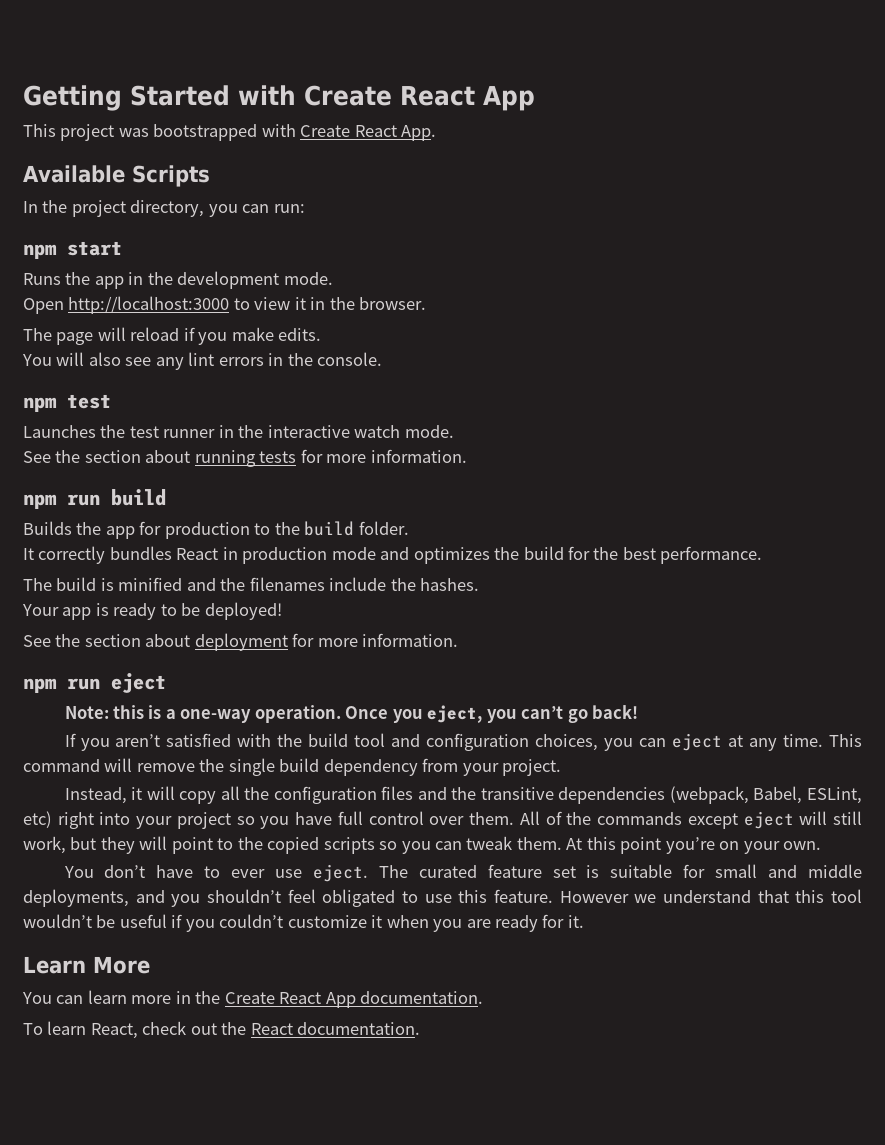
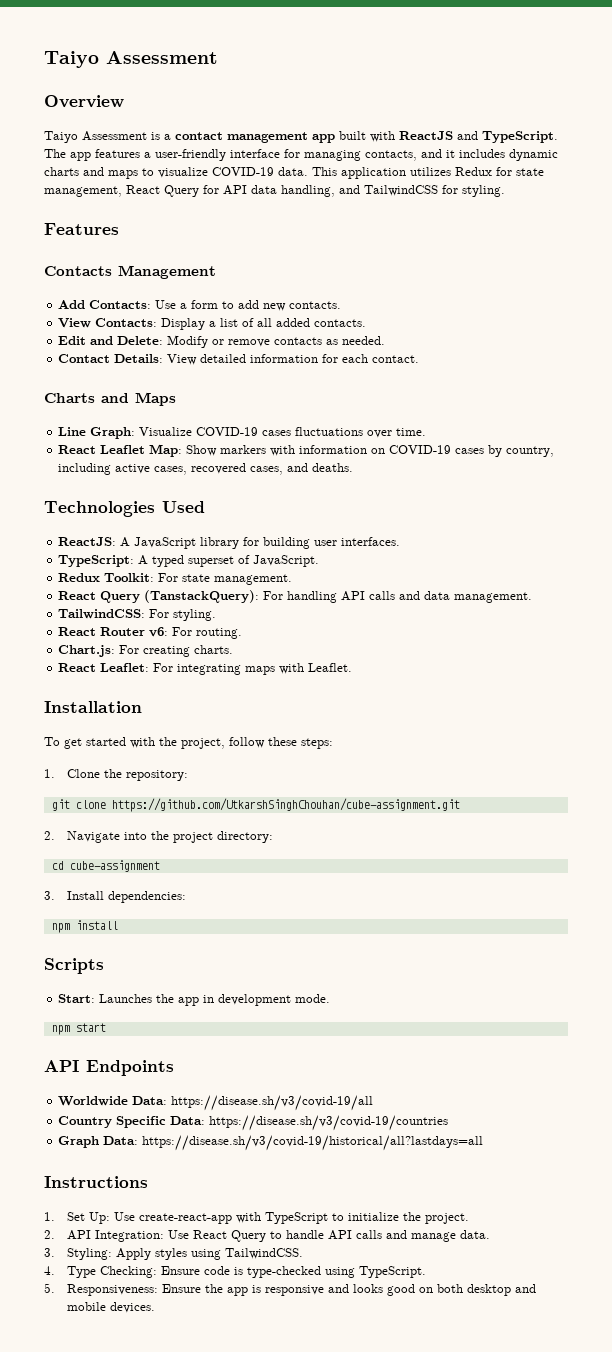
[23,85,535,111] [23,124,437,141] [23,165,210,187] [23,200,305,217] [23,241,122,259] [23,271,333,289] [23,296,427,314] [23,327,322,345] [22,352,383,370] [23,394,111,412] [23,425,454,438] [23,449,467,467] [23,489,166,509] [23,521,409,539] [23,546,763,564] [23,577,480,591] [22,602,282,620] [23,633,459,651] [23,673,166,693] [64,705,638,723] [64,733,863,751] [23,758,562,776] [64,786,862,804] [23,811,862,829] [23,836,822,854] [63,864,862,882] [23,889,862,907] [23,914,584,932] [23,956,150,974] [22,990,484,1008] [23,1021,421,1039] Getting Started with Create React App // This project was bootstrapped with Create React App. // Available Scripts // In the project directory, you can run: // npm start // Runs the app in the development mode. // Open http://localhost:3000 to view it in the browser. // The page will reload if you make edits. // You will also see any lint errors in the console. // npm test // Launches the test runner in the interactive watch mode. // See the section about running tests for more information. // npm run build // Builds the app for production to the build folder. // It correctly bundles React in production mode and optimizes the build for the best performance. // The build is minified and the filenames include the hashes. // Your app is ready to be deployed! // See the section about deployment for more information. // npm run eject // Note: this is a one-way operation. Once you eject, you can’t go back! // If you aren’t satisfied with the build tool and configuration choices, you can eject at any time. This command will remove the single build dependency from your project. // Instead, it will copy all the configuration files and the transitive dependencies (webpack, Babel, ESLint, etc) right into your project so you have full control over them. All of the commands except eject will still work, but they will point to the copied scripts so you can tweak them. At this point you’re on your own. // You don’t have to ever use eject. The curated feature set is suitable for small and middle deployments, and you shouldn’t feel obligated to use this feature. However we understand that this tool wouldn’t be useful if you couldn’t customize it when you are ready for it. // Learn More // You can learn more in the Create React App documentation. // To learn React, check out the React documentation. -> [44,51,218,68] [44,95,124,108] [44,131,558,143] [44,149,558,161] [44,167,544,179] [44,185,505,197] [44,223,119,235] [44,265,216,279] [58,300,342,311] [58,318,367,330] [58,335,386,348] [58,354,420,365] [44,392,176,406] [58,427,427,439] [58,444,555,457] [58,463,354,475] [44,501,205,517] [58,537,401,549] [58,555,320,567] [58,573,293,585] [58,590,533,603] [58,609,217,621] [58,627,243,639] [58,645,234,657] [58,663,353,675] [44,701,142,713] [44,737,333,749] [44,769,189,781] [51,798,460,812] [44,831,274,843] [51,860,160,872] [44,891,187,903] [51,920,118,933] [44,958,104,974] [58,994,331,1006] [51,1023,106,1035] [44,1060,174,1076] [58,1095,374,1111] [58,1115,449,1131] [58,1135,484,1151] [44,1176,148,1188] [44,1212,470,1224] [44,1230,491,1242] [44,1248,304,1260] [44,1266,427,1278] [44,1283,537,1296] [67,1302,156,1313] Taiyo Assessment // Overview // Taiyo Assessment is a contact management app built with ReactJS and TypeScript. The app features a user-friendly interface for managing contacts, and it includes dynamic charts and maps to visualize COVID-19 data. This application utilizes Redux for state management, React Query for API data handling, and TailwindCSS for styling. // Features // Contacts Management // Add Contacts: Use a form to add new contacts. // View Contacts: Display a list of all added contacts. // Edit and Delete: Modify or remove contacts as needed. // Contact Details: View detailed information for each contact. // Charts and Maps // Line Graph: Visualize COVID-19 cases fluctuations over time. // React Leaflet Map: Show markers with information on COVID-19 cases by country, including active cases, recovered cases, and deaths. // Technologies Used // ReactJS: A JavaScript library for building user interfaces. // TypeScript: A typed superset of JavaScript. // Redux Toolkit: For state management. // React Query (TanstackQuery): For handling API calls and data management. // TailwindCSS: For styling. // React Router v6: For routing. // Chart.js: For creating charts. // React Leaflet: For integrating maps with Leaflet. // Installation // To get started with the project, follow these steps: // 1. Clone the repository: // git clone https://github.com/UtkarshSinghChouhan/cube-assignment.git // 2. Navigate into the project directory: // cd cube-assignment // 3. Install dependencies: // npm install // Scripts // Start: Launches the app in development mode. // npm start // API Endpoints // Worldwide Data: https://disease.sh/v3/covid-19/all // Country Specific Data: https://disease.sh/v3/covid-19/countries // Graph Data: https://disease.sh/v3/covid-19/historical/all?lastdays=all // Instructions // 1. Set Up: Use create-react-app with TypeScript to initialize the project. // 2. API Integration: Use React Query to handle API calls and manage data. // 3. Styling: Apply styles using TailwindCSS. // 4. Type Checking: Ensure code is type-checked using TypeScript. // 5. Responsiveness: Ensure the app is responsive and looks good on both desktop and mobile devices.

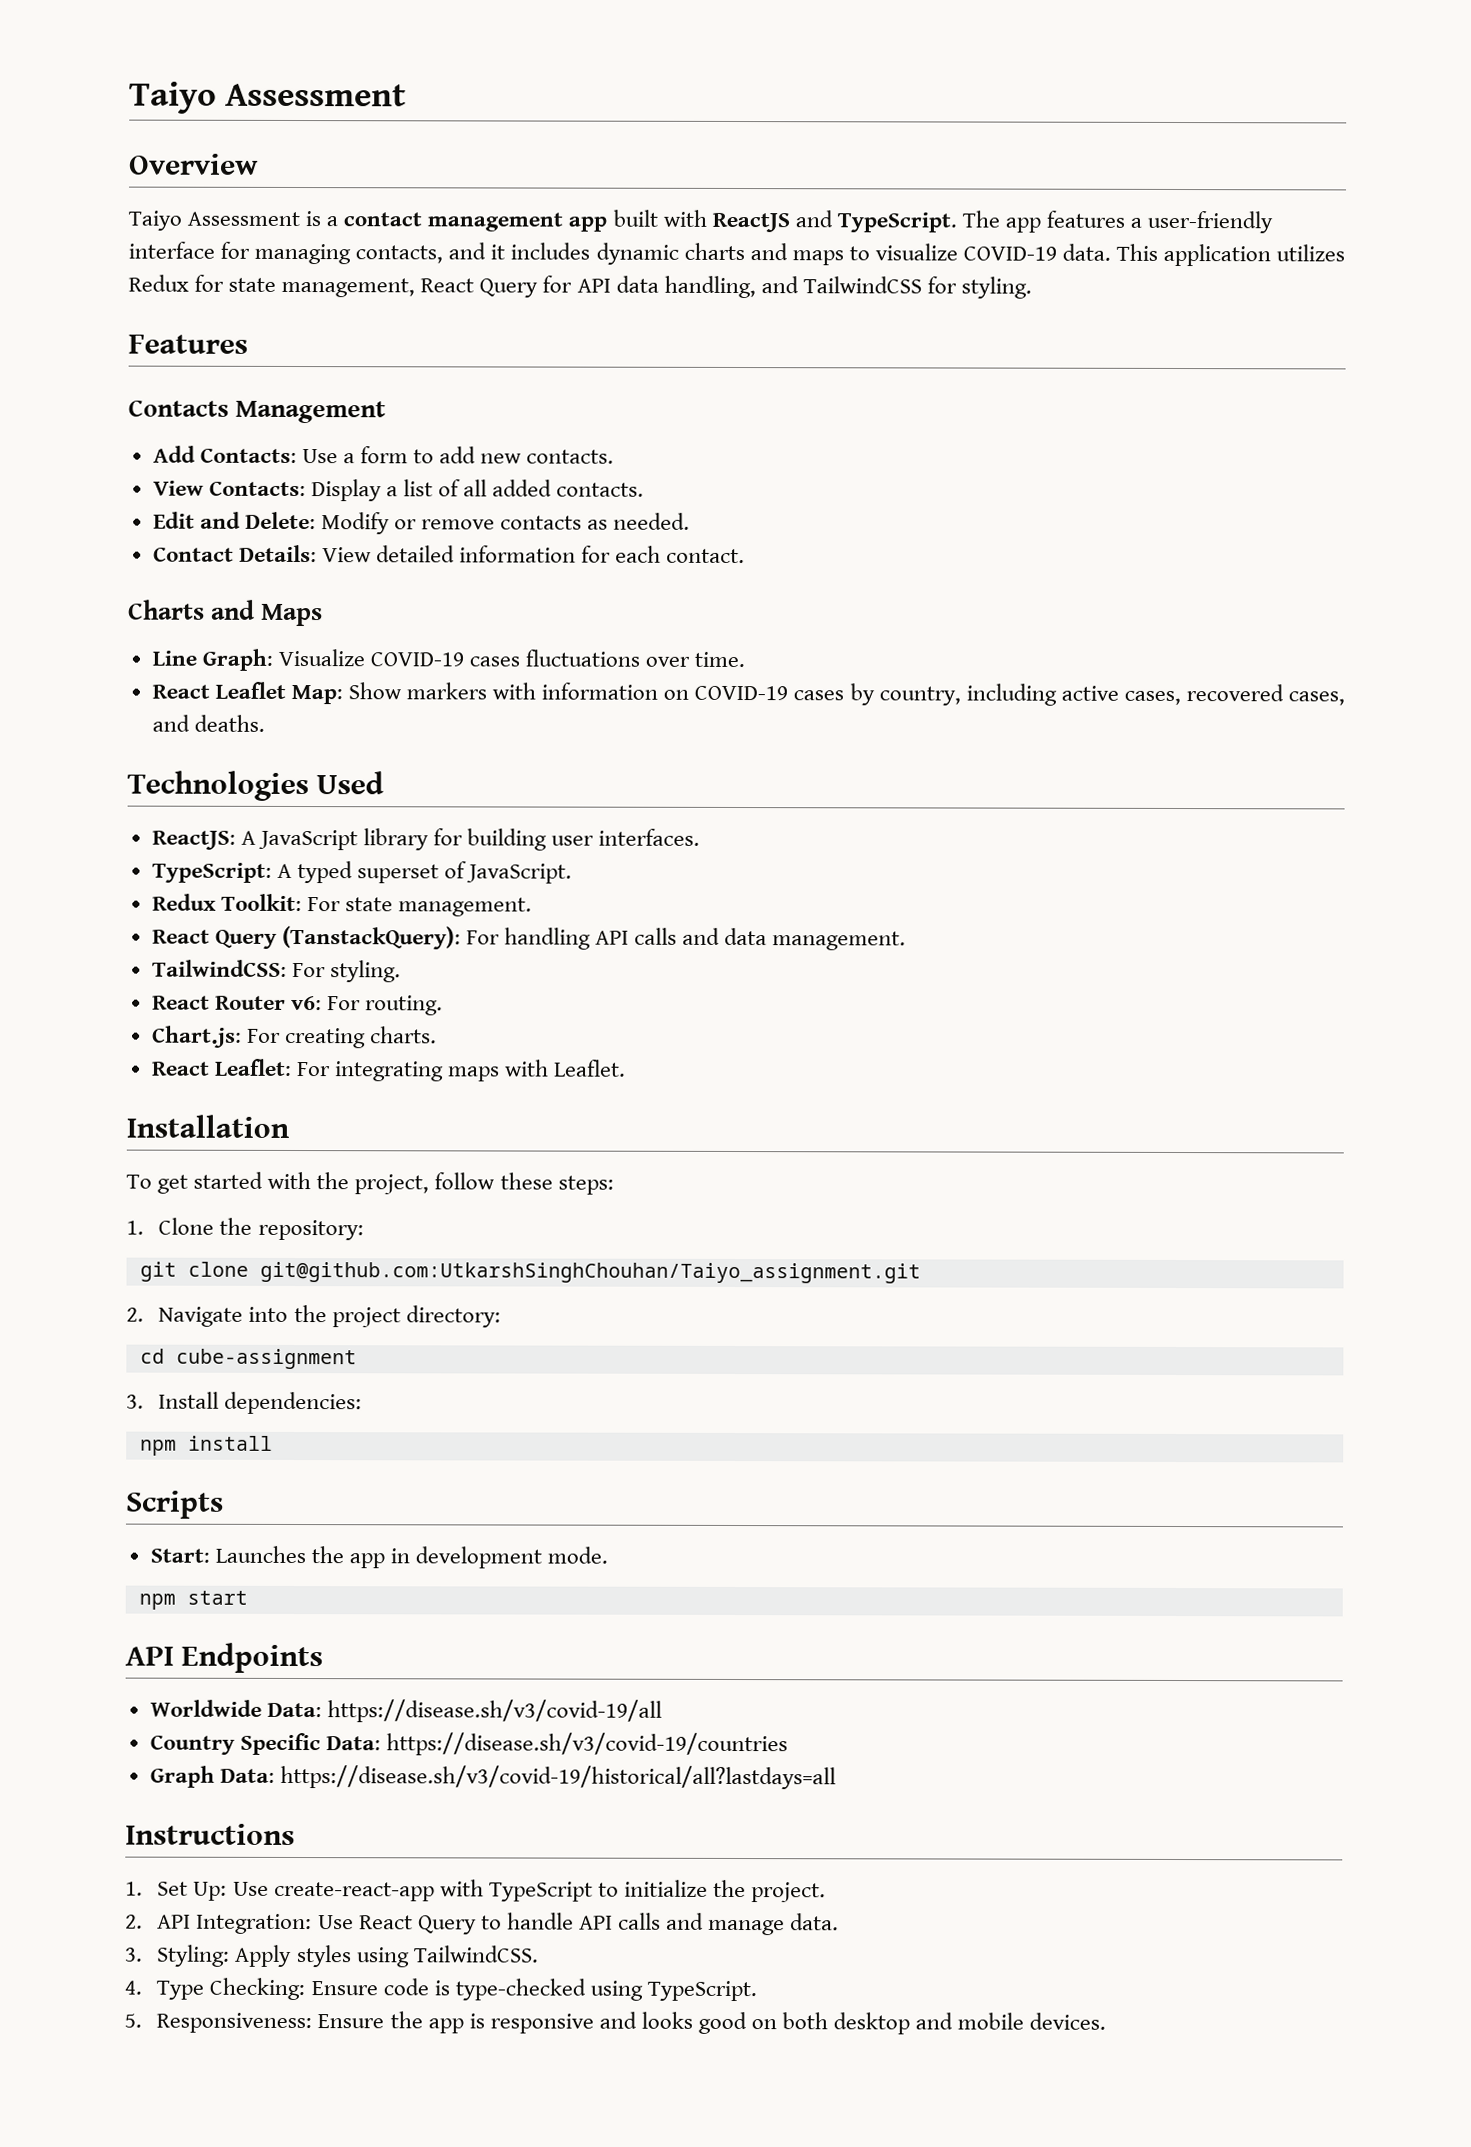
[111,798,460,812] https://github.com/UtkarshSinghChouhan/cube-assignment.git -> [259,1261,921,1284] git@github.com:UtkarshSinghChouhan/Taiyo_assignment.git

